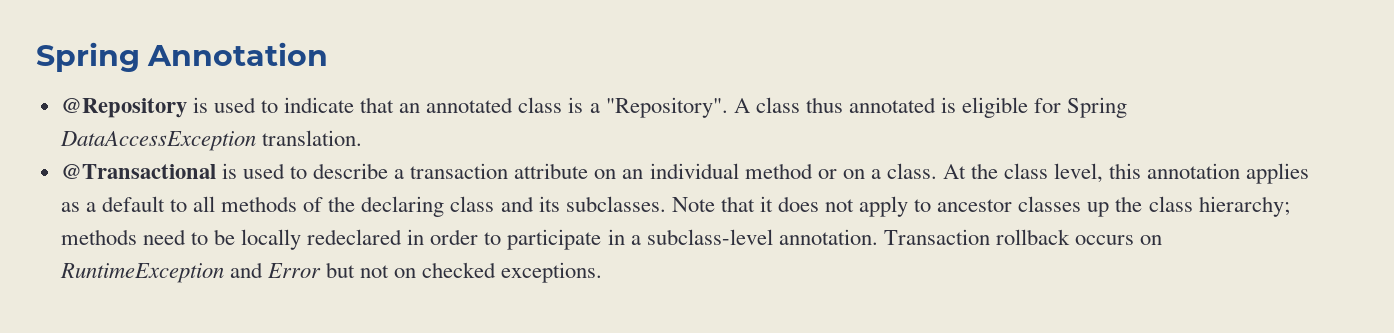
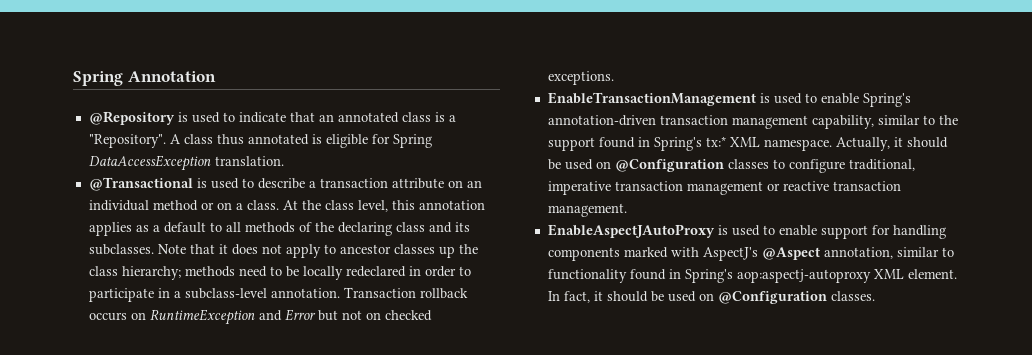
(603, 272) none -> [547,92,911,107] [547,115,958,129] [547,136,948,151] [547,159,915,173] [547,181,901,195] [547,203,627,217] [547,224,946,239] [547,247,954,261] [547,269,957,283] [547,291,875,304] // EnableTransactionManagement is used to enable Spring's annotation-driven transaction management capability, similar to the support found in Spring's tx:* XML namespace. Actually, it should be used on @Configuration classes to configure traditional, imperative transaction management or reactive transaction management. // EnableAspectJAutoProxy is used to enable support for handling components marked with AspectJ's @Aspect annotation, similar to functionality found in Spring's aop:aspectj-autoproxy XML element. In fact, it should be used on @Configuration classes.

